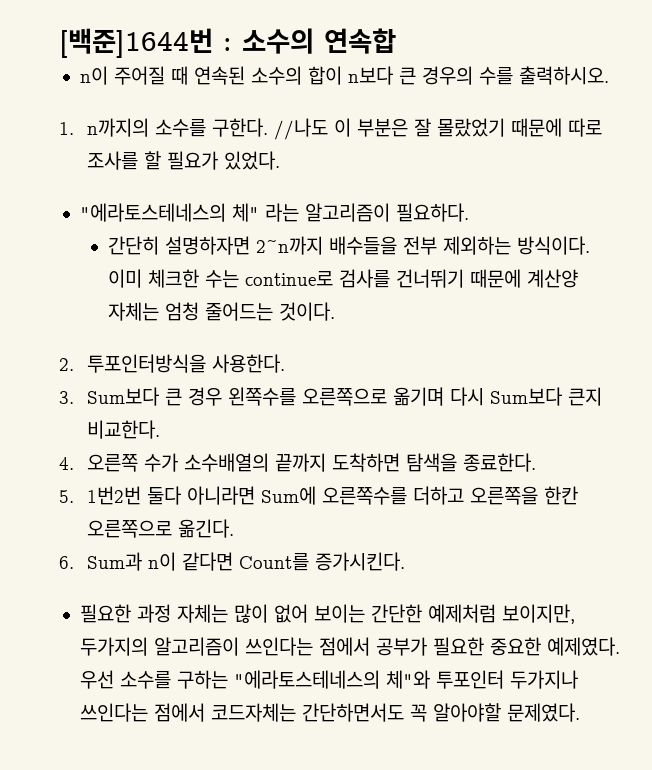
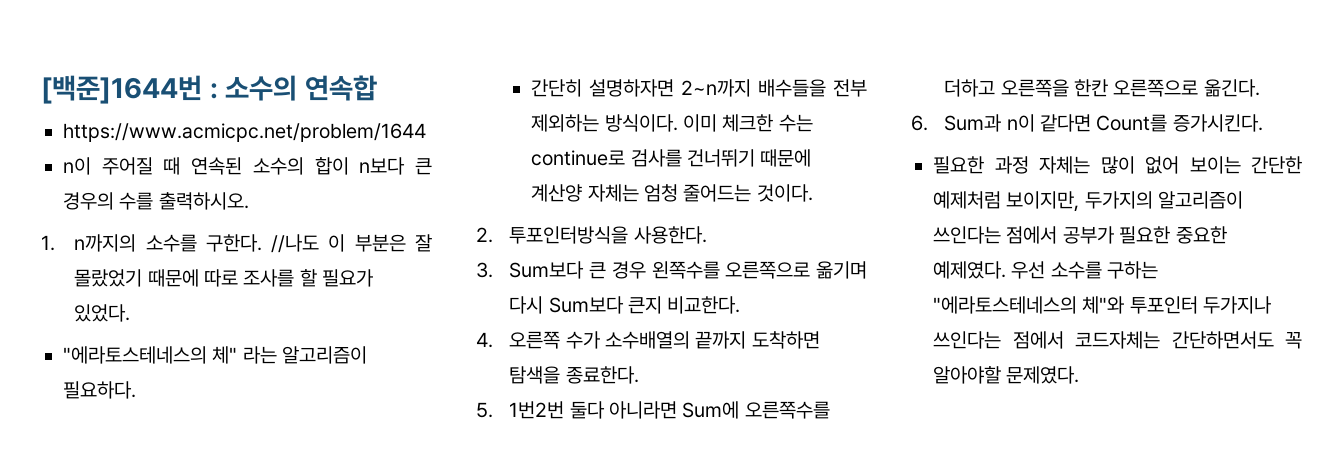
(396, 41) none -> [63,123,426,142] // https://www.acmicpc.net/problem/1644

